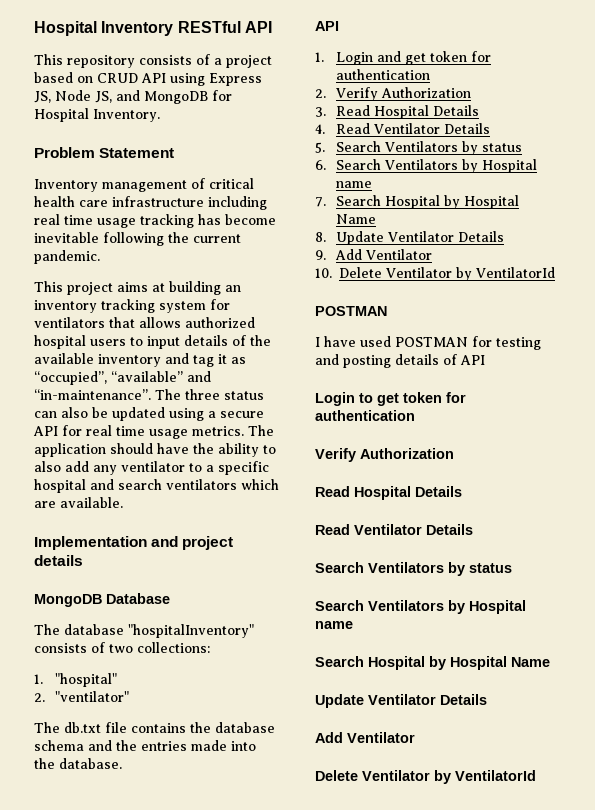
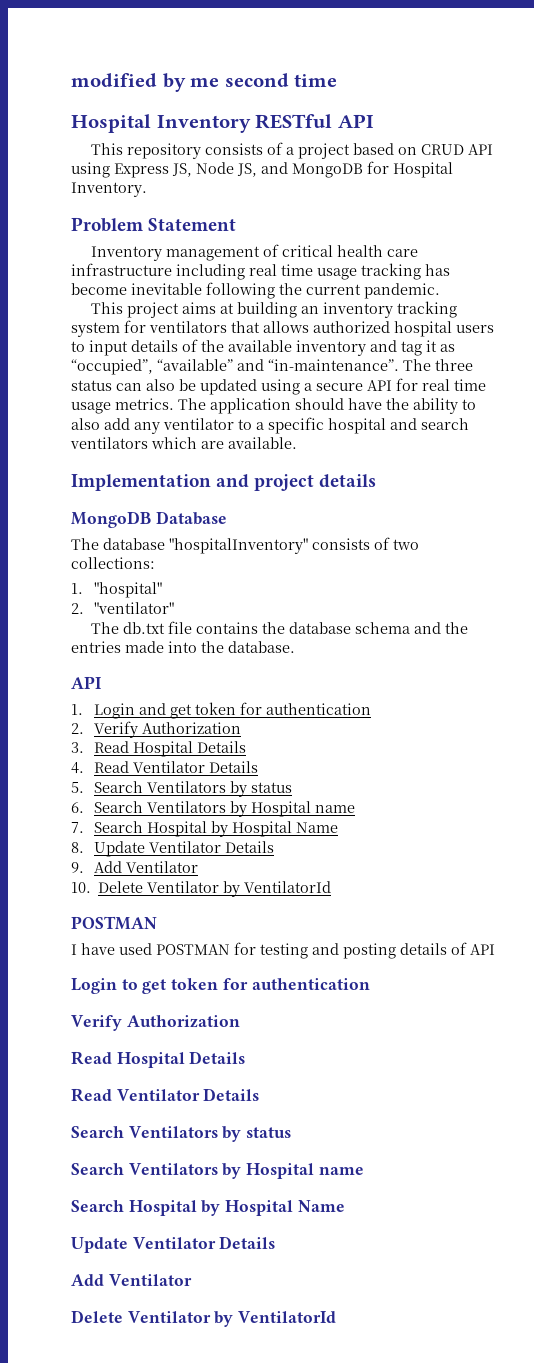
(34, 28) none -> [71,73,338,92] modified by me second time //

